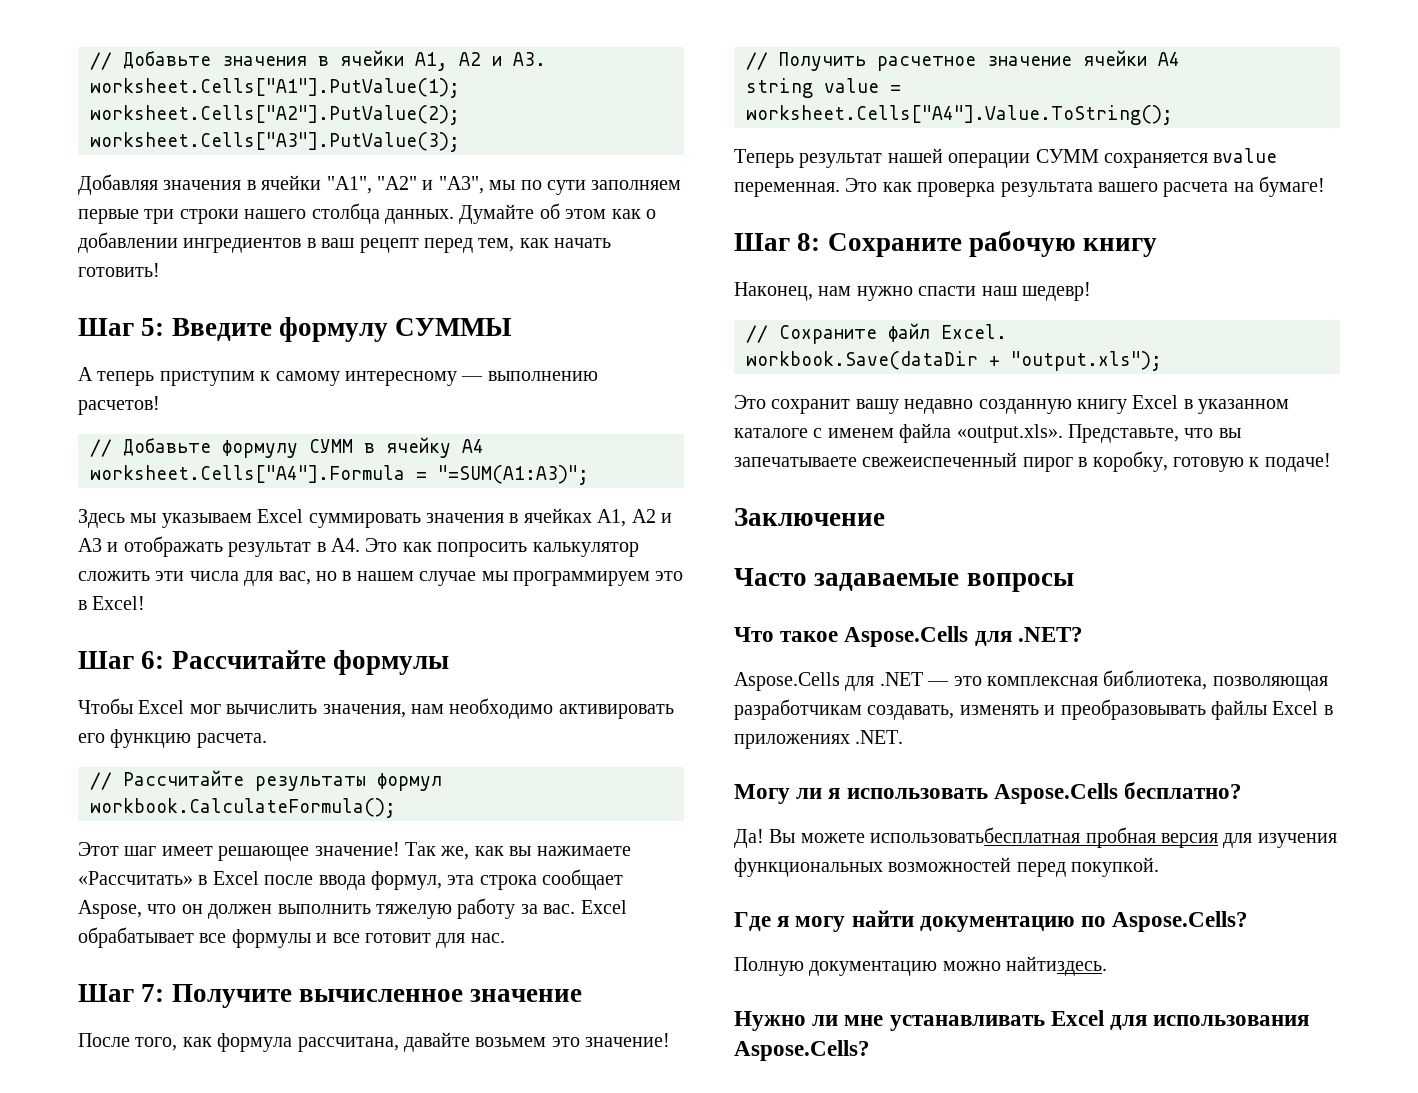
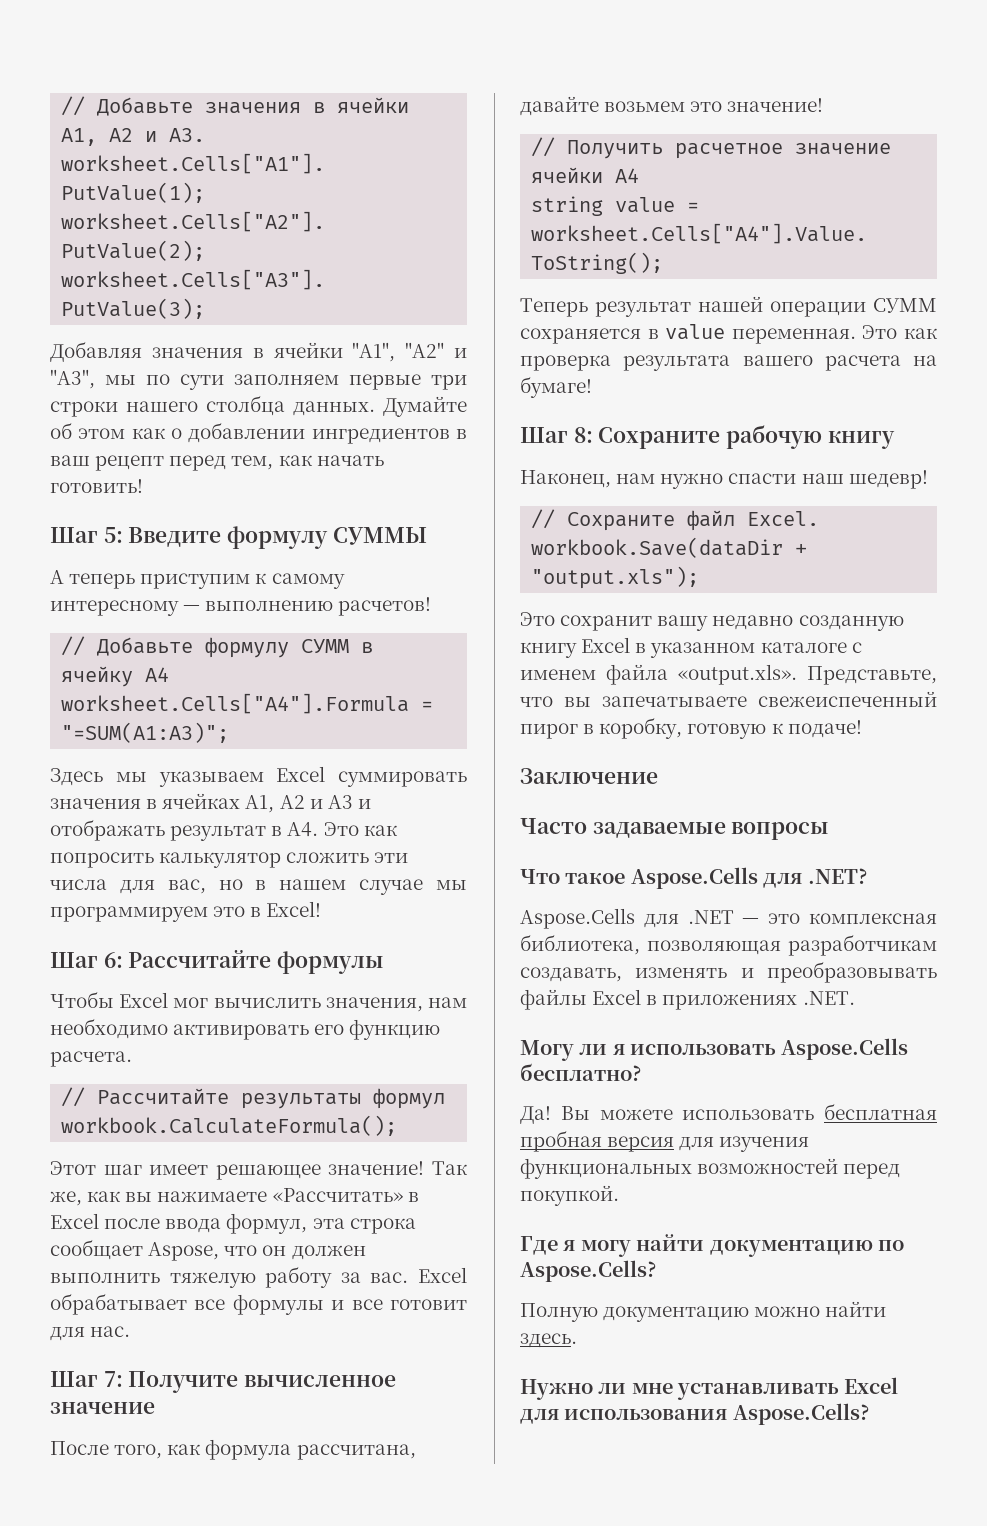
[1213,148,1278,163] вvalue -> [647,324,726,340] в value
[870,827,1081,843] использоватьбесплатная -> [682,1103,937,1120] использовать бесплатная
[1006,956,1108,976] найтиздесь. -> [825,1301,887,1317] [520,1333,577,1348] найти здесь.

